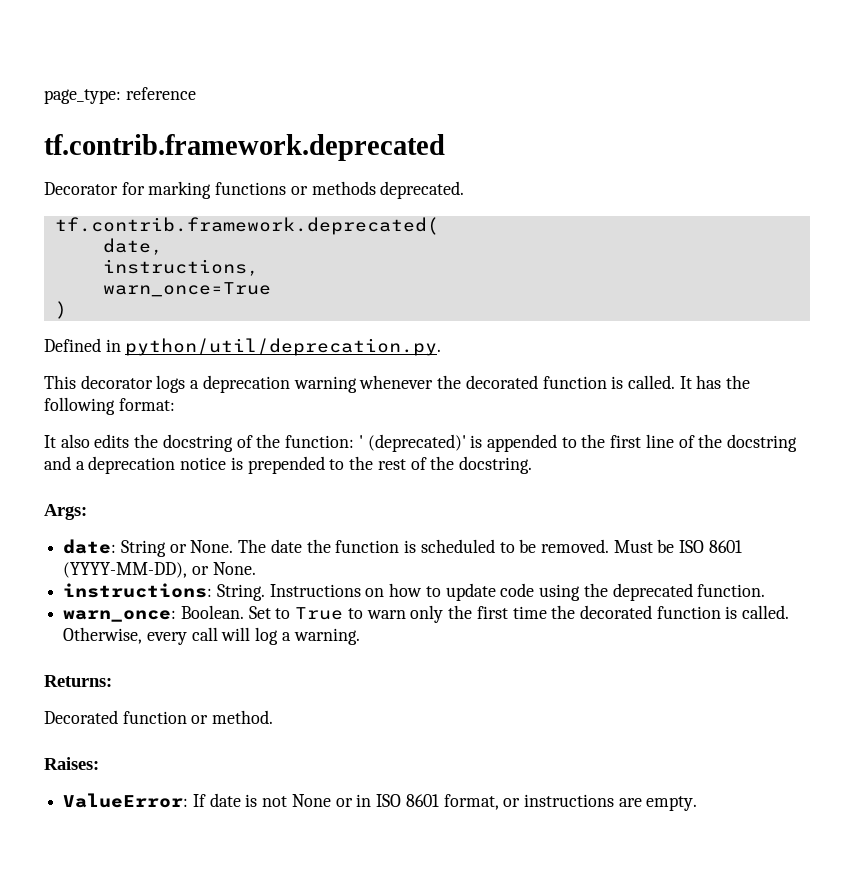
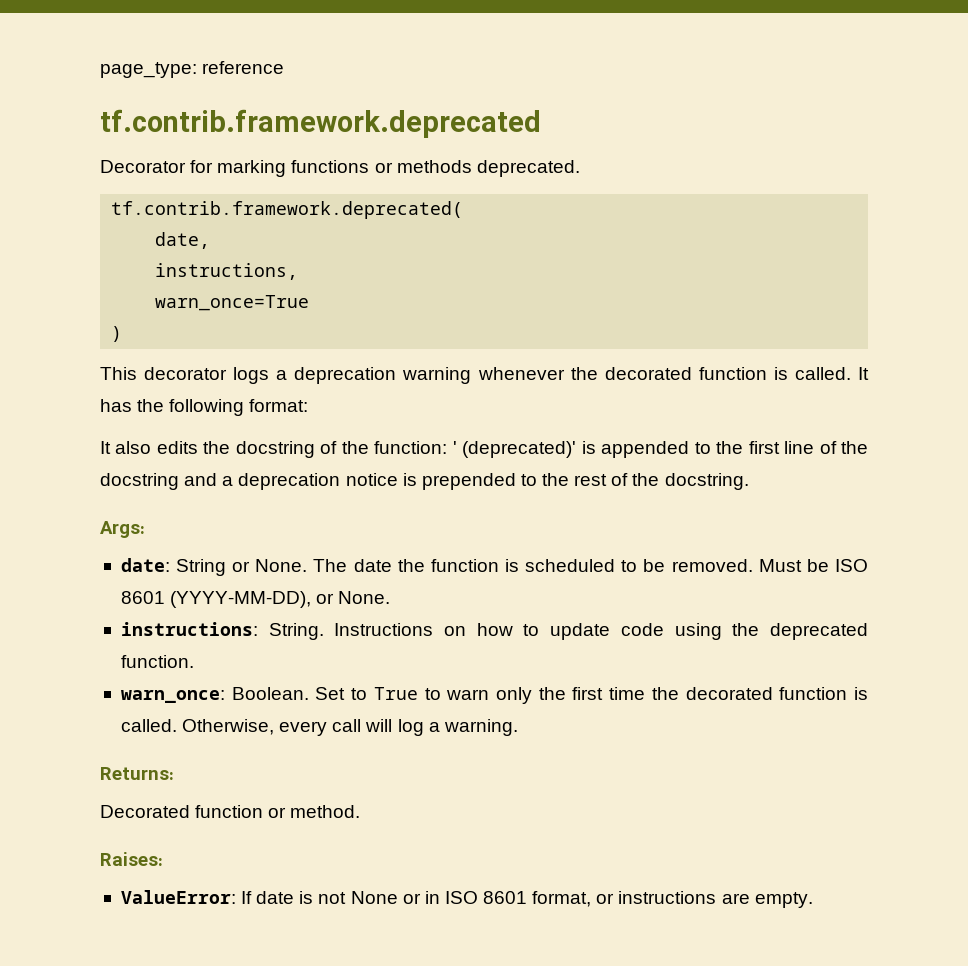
[44,338,442,356] // Defined in python/util/deprecation.py. -> (123, 334) none

